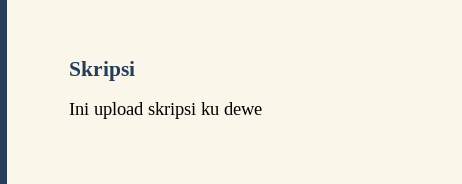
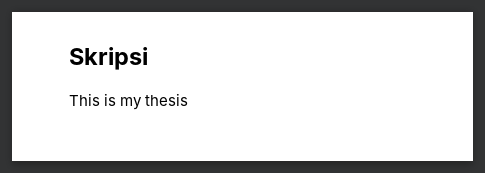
[69,102,262,119] Ini upload skripsi ku dewe -> [69,93,189,110] This is my thesis

